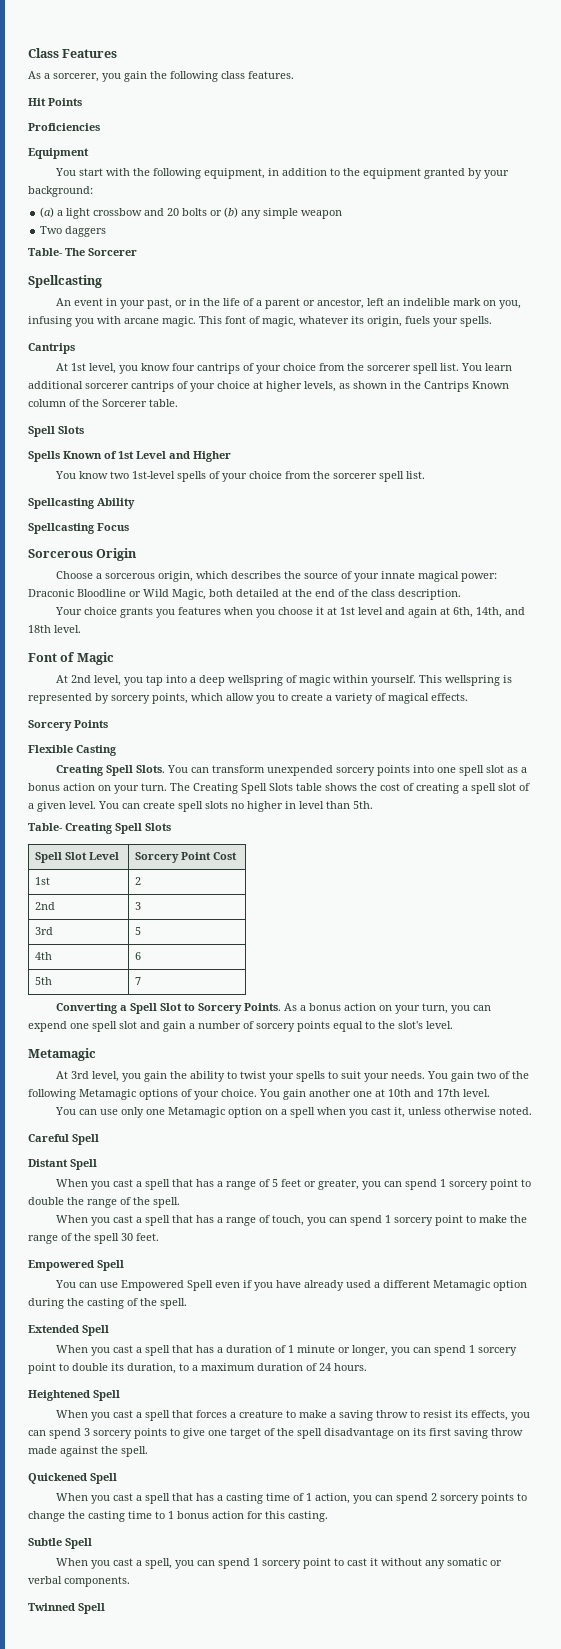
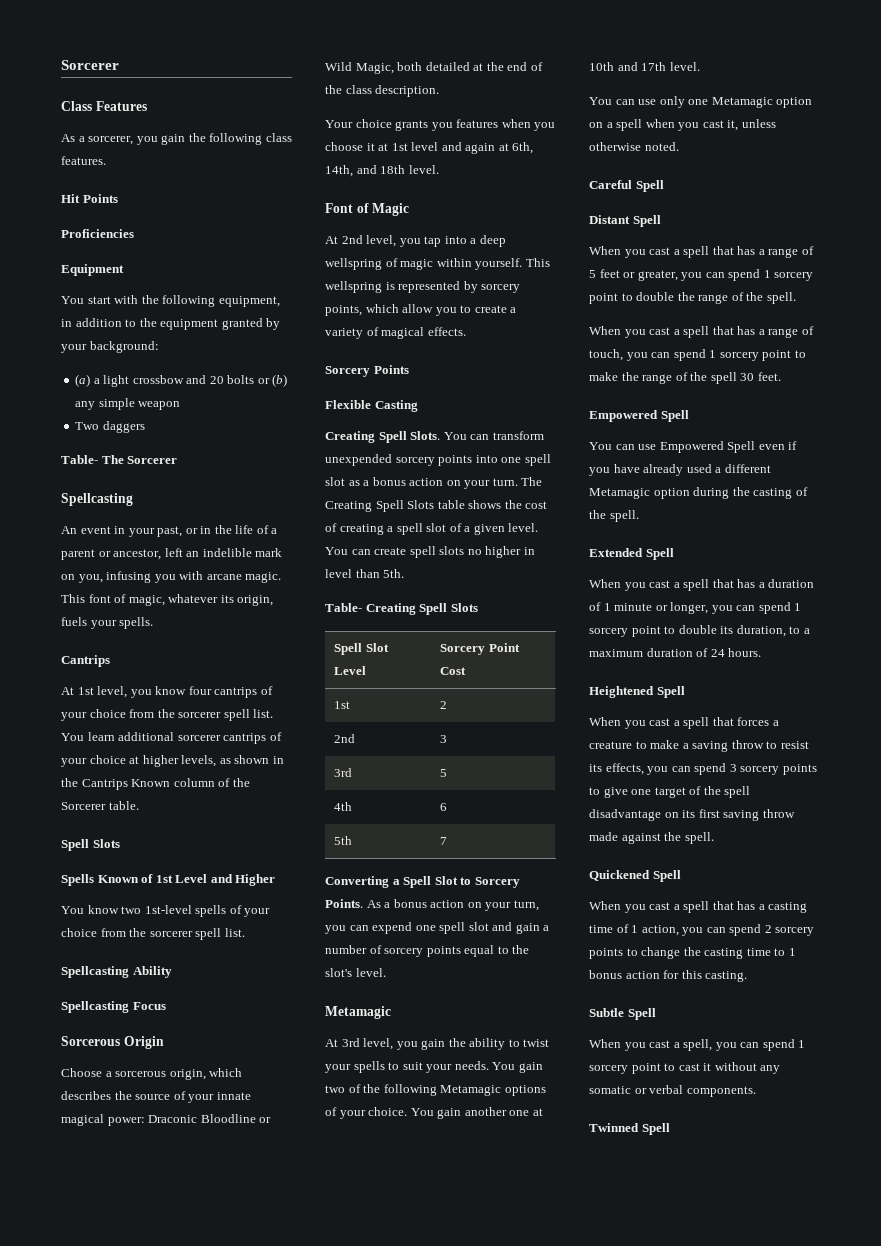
(28, 53) none -> [61,60,119,70] Sorcerer //

